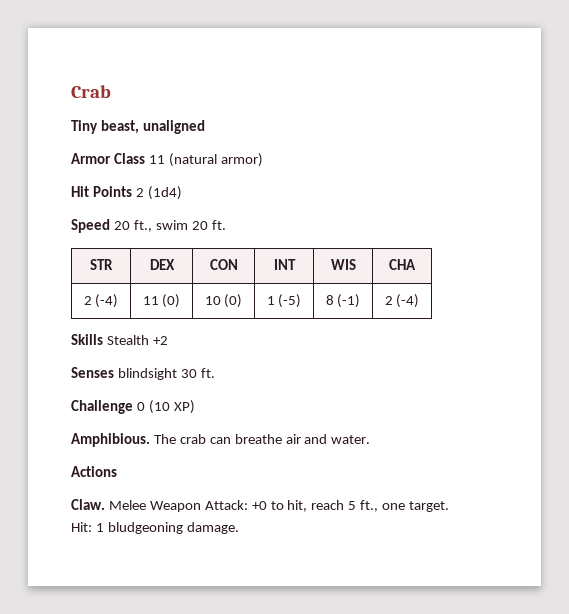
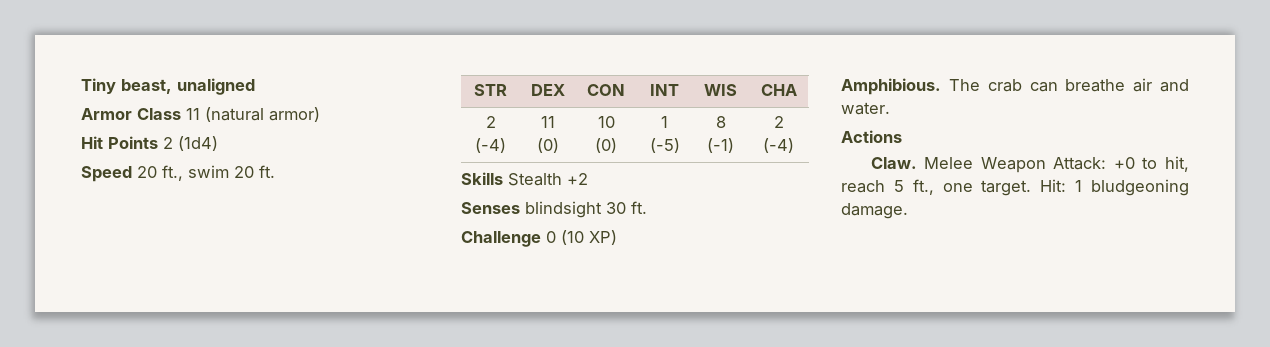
[71,85,111,98] Crab // -> (81, 86) none

